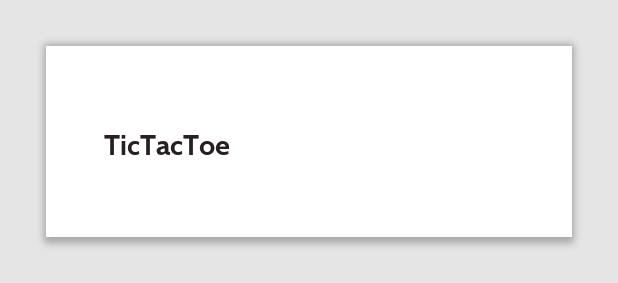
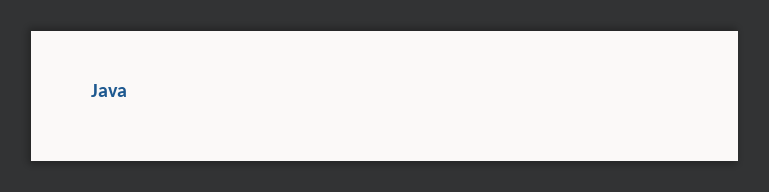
[104,135,230,155] TicTacToe -> [91,84,127,97] Java

